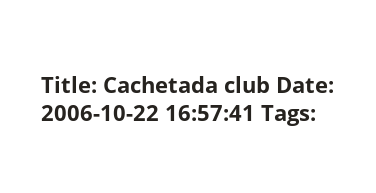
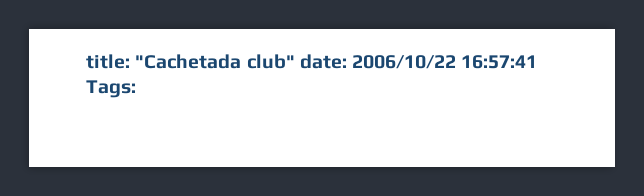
[41,76,334,93] [41,105,159,121] Title: Cachetada club Date: 2006-10-22 -> [86,54,457,69] title: "Cachetada club" date: 2006/10/22

